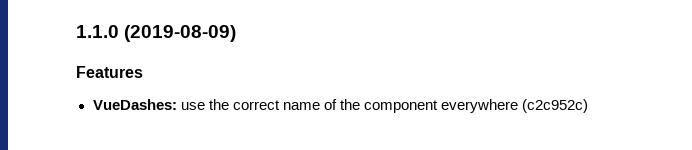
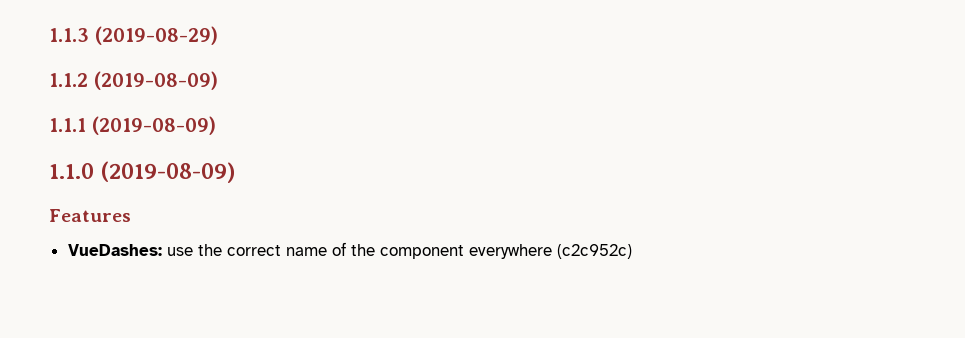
(76, 31) none -> [49,26,218,45] [49,71,218,90] [49,116,216,135] 1.1.3 (2019-08-29) // 1.1.2 (2019-08-09) // 1.1.1 (2019-08-09) //

